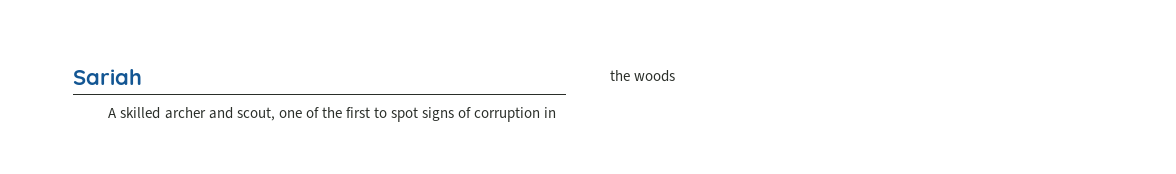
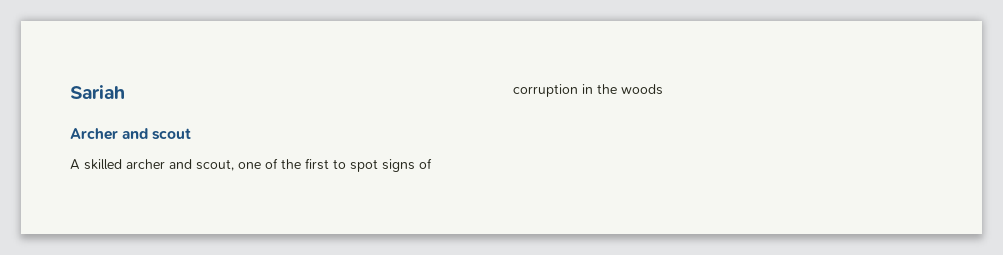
(142, 77) none -> [70,128,192,140] // Archer and scout

